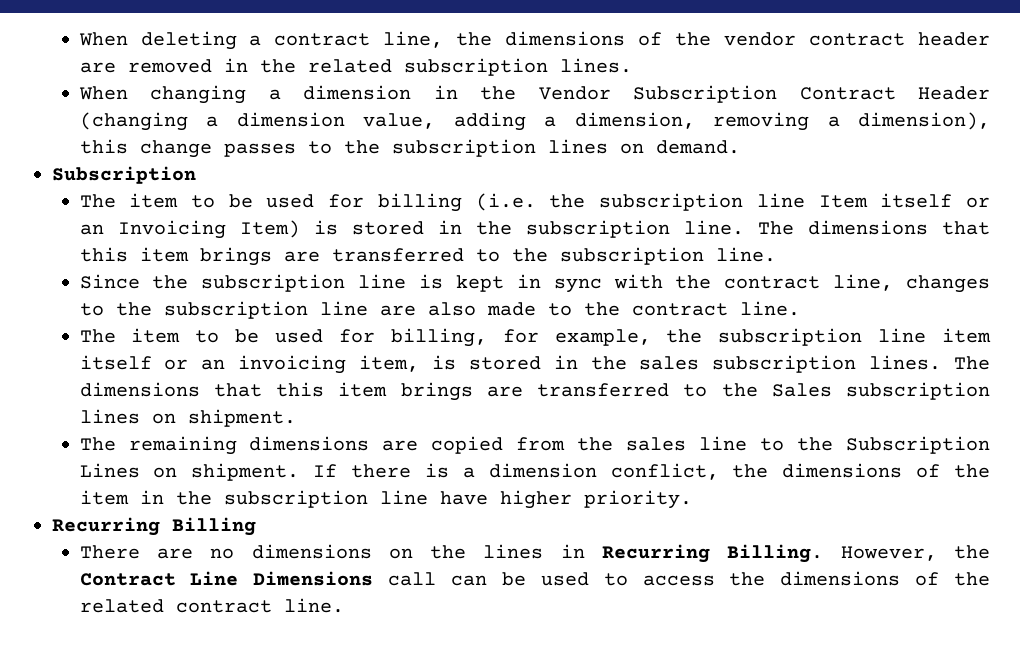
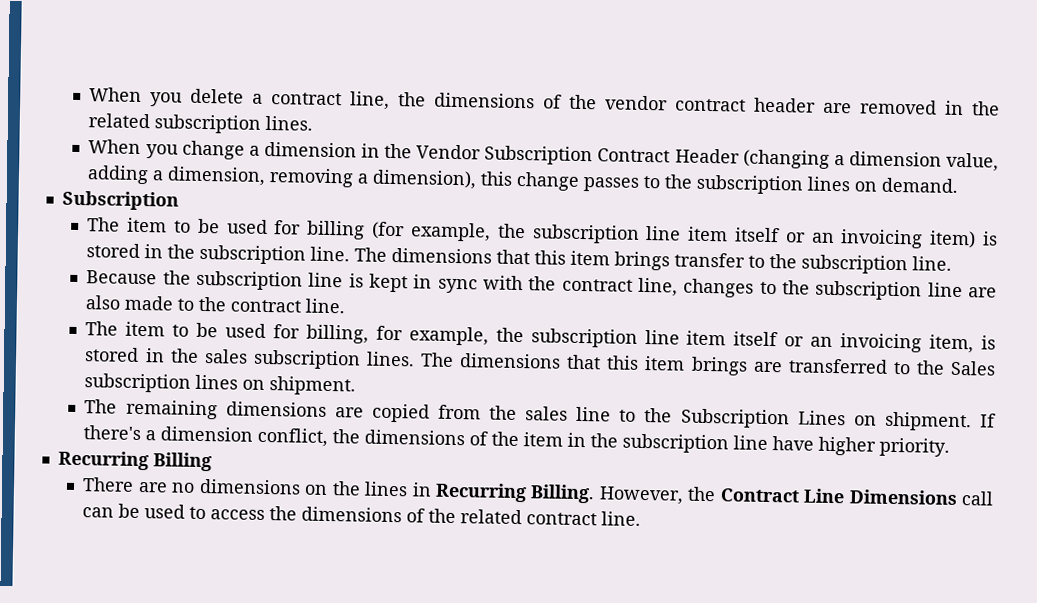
[78,31,237,50] When deleting -> [89,87,245,107] When you delete
[150,85,247,104] changing -> [145,140,245,160] you change
[475,193,990,211] [79,220,300,239] (i.e. the subscription line Item itself or an Invoicing Item) -> [371,221,977,249] (for example, the subscription line item itself or an invoicing item)
[283,248,464,262] are transferred -> [674,252,746,268] transfer
[79,274,140,289] Since -> [86,270,158,285] Because
[351,463,449,478] there is -> [83,425,142,441] there's

